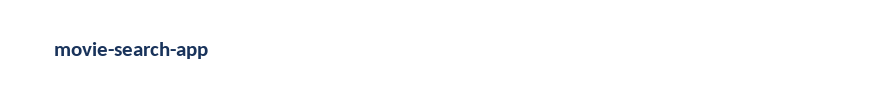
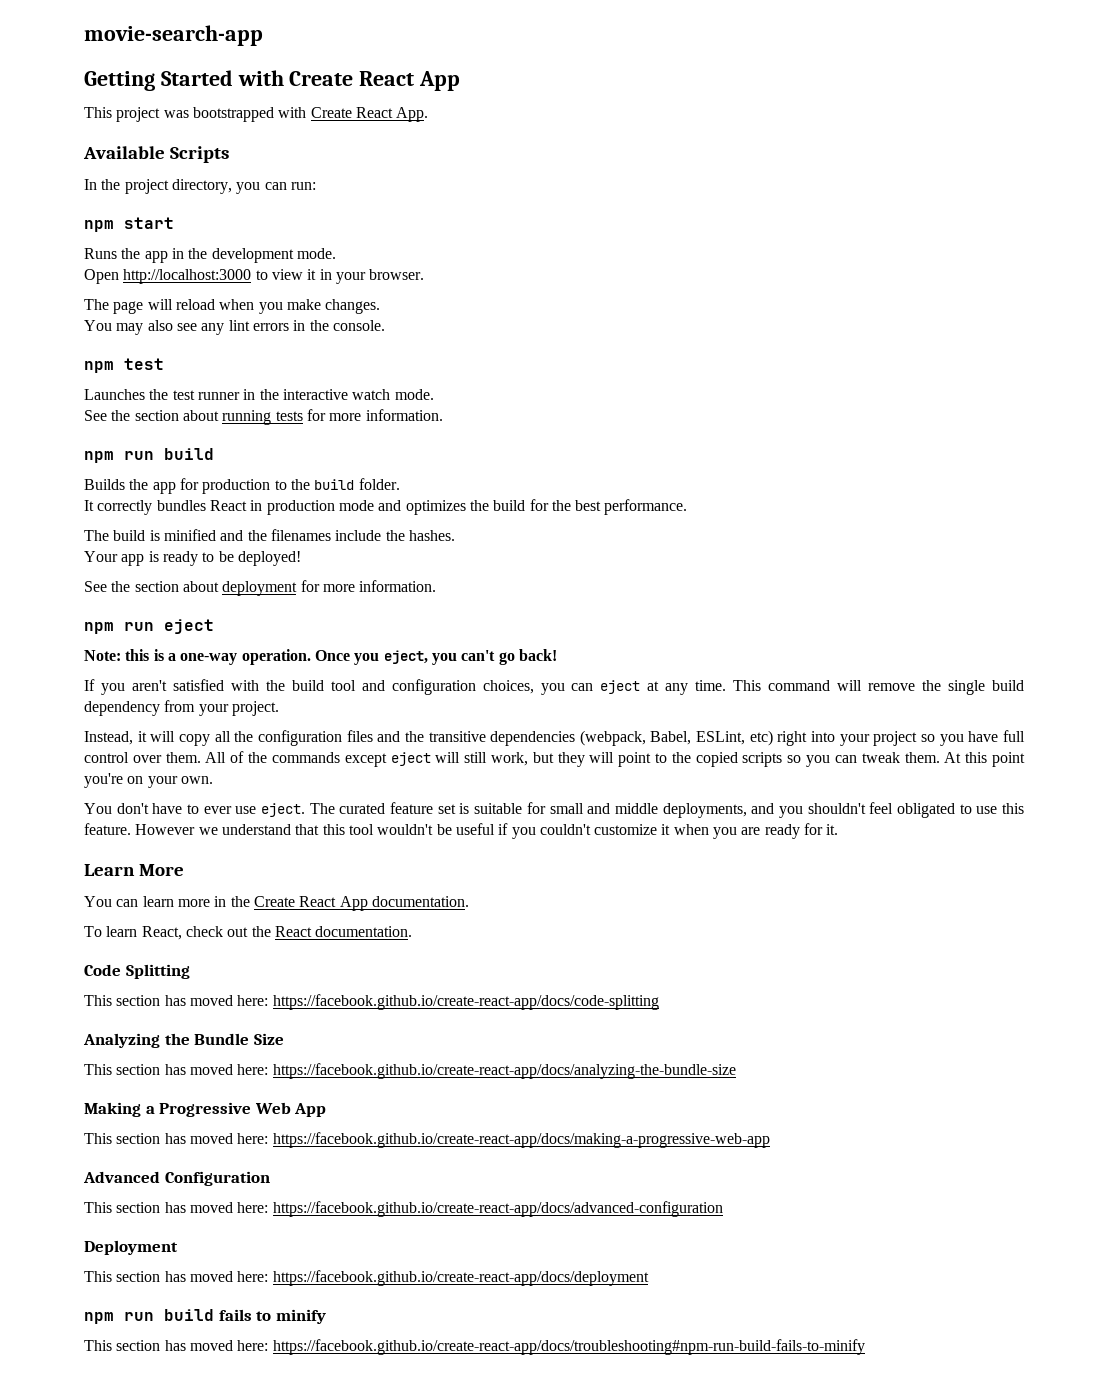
(208, 50) none -> [84,70,461,91] [84,107,429,122] [83,146,230,163] [84,179,316,194] [84,217,174,232] [84,248,336,263] [84,269,425,284] [84,299,381,314] [84,320,385,335] [84,358,164,373] [84,389,434,400] [84,409,443,425] [84,448,214,463] [84,478,400,494] [84,499,688,515] [84,529,455,541] [84,551,301,566] [84,580,437,596] [84,619,214,634] [84,649,557,665] [84,679,1024,695] [84,700,279,716] [84,730,1026,746] [84,751,1025,767] [84,773,213,788] [84,802,1024,818] [84,823,839,839] [84,864,185,876] [84,896,469,911] [84,926,413,940] [84,964,190,979] [84,994,659,1010] [83,1033,284,1048] [84,1063,736,1079] [84,1102,327,1117] [84,1132,770,1148] [83,1171,270,1186] [84,1201,723,1217] [84,1240,178,1255] [84,1270,649,1286] [84,1309,326,1324] [84,1339,865,1355] // Getting Started with Create React App // This project was bootstrapped with Create React App. // Available Scripts // In the project directory, you can run: // npm start // Runs the app in the development mode. // Open http://localhost:3000 to view it in your browser. // The page will reload when you make changes. // You may also see any lint errors in the console. // npm test // Launches the test runner in the interactive watch mode. // See the section about running tests for more information. // npm run build // Builds the app for production to the build folder. // It correctly bundles React in production mode and optimizes the build for the best performance. // The build is minified and the filenames include the hashes. // Your app is ready to be deployed! // See the section about deployment for more information. // npm run eject // Note: this is a one-way operation. Once you eject, you can't go back! // If you aren't satisfied with the build tool and configuration choices, you can eject at any time. This command will remove the single build dependency from your project. // Instead, it will copy all the configuration files and the transitive dependencies (webpack, Babel, ESLint, etc) right into your project so you have full control over them. All of the commands except eject will still work, but they will point to the copied scripts so you can tweak them. At this point you're on your own. // You don't have to ever use eject. The curated feature set is suitable for small and middle deployments, and you shouldn't feel obligated to use this feature. However we understand that this tool wouldn't be useful if you couldn't customize it when you are ready for it. // Learn More // You can learn more in the Create React App documentation. // To learn React, check out the React documentation. // Code Splitting // This section has moved here: https://facebook.github.io/create-react-app/docs/code-splitting // Analyzing the Bundle Size // This section has moved here: https://facebook.github.io/create-react-app/docs/analyzing-the-bundle-size // Making a Progressive Web App // This section has moved here: https://facebook.github.io/create-react-app/docs/making-a-progressive-web-app // Advanced Configuration // This section has moved here: https://facebook.github.io/create-react-app/docs/advanced-configuration // Deployment // This section has moved here: https://facebook.github.io/create-react-app/docs/deployment // npm run build fails to minify // This section has moved here: https://facebook.github.io/create-react-app/docs/troubleshooting#npm-run-build-fails-to-minify

